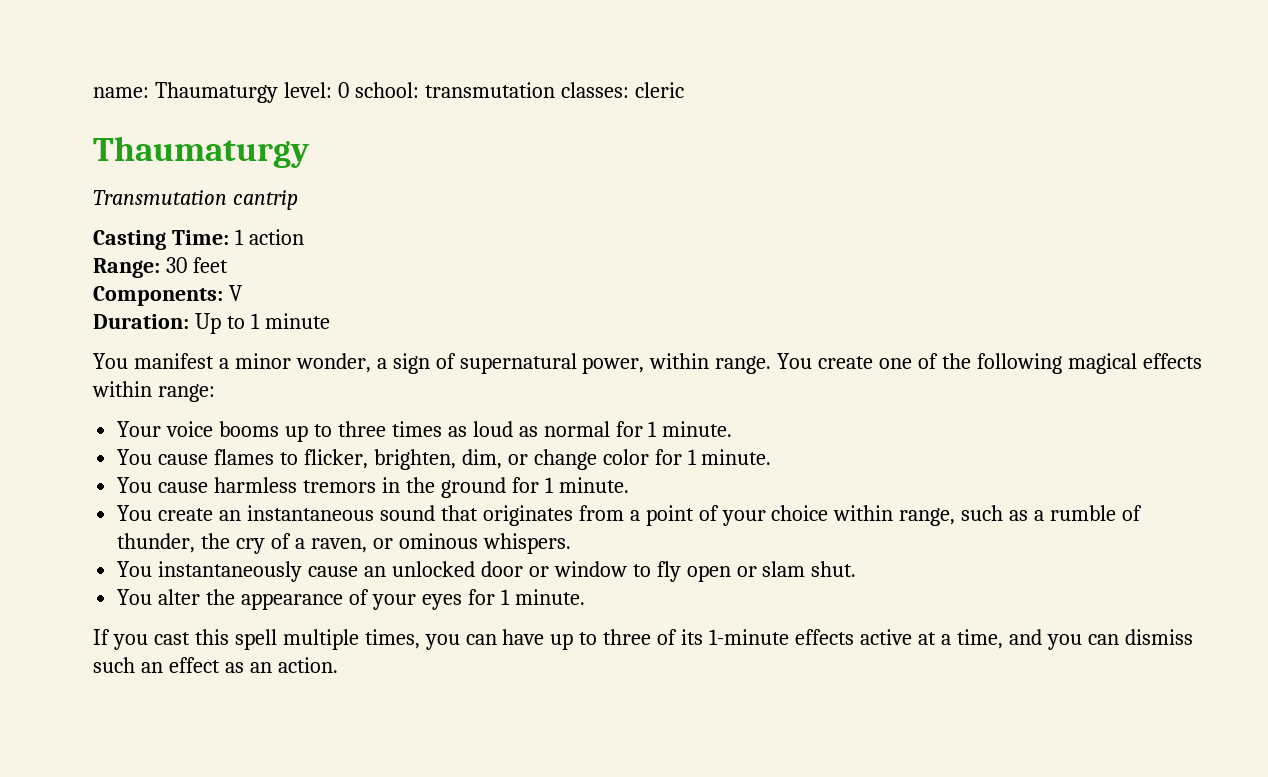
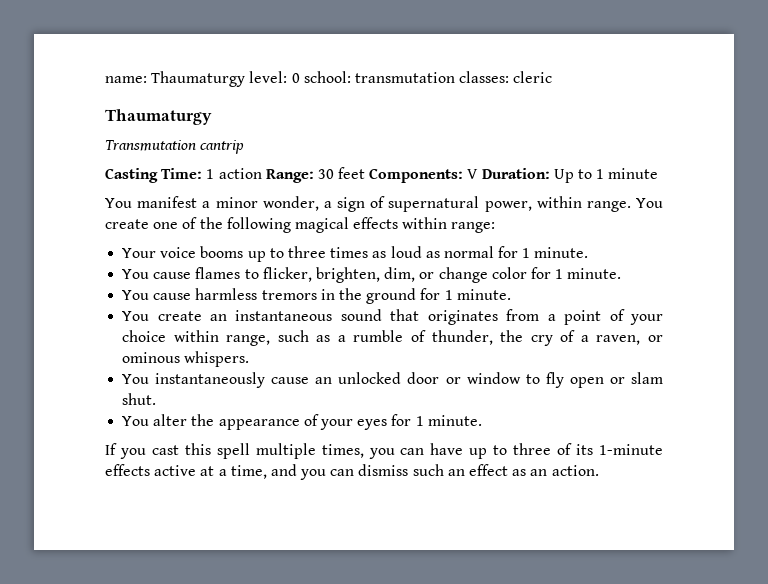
(304, 237) // -> (262, 173) none
(228, 265) // -> (366, 173) none
(243, 293) // -> (479, 174) none

